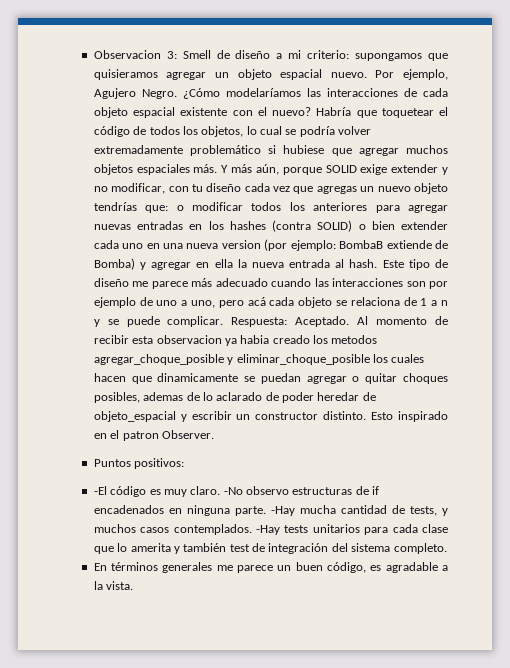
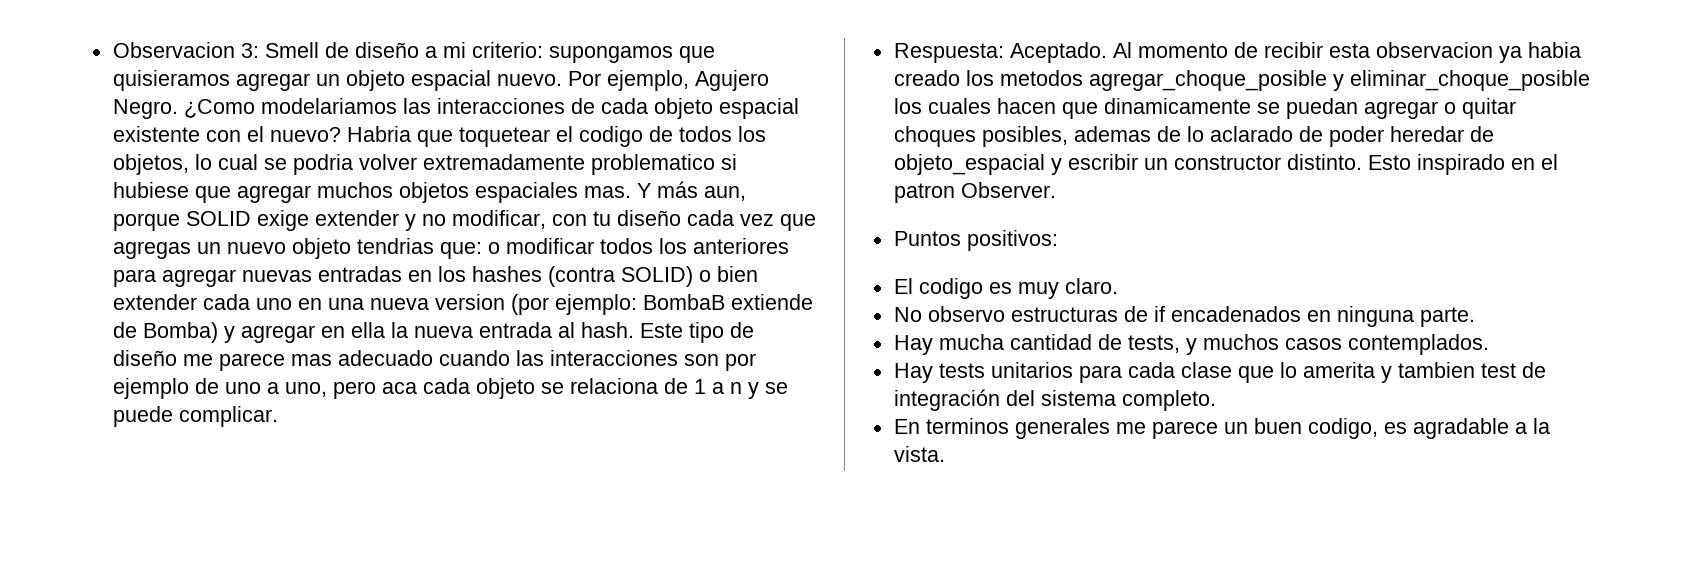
[182,88,301,99] ¿Cómo modelaríamos -> [183,98,397,118] ¿Como modelariamos
[316,107,352,116] Habría -> [346,126,411,142] Habria
[93,126,130,137] código -> [578,126,643,147] codigo
[299,126,335,137] podría -> [292,154,353,175] podria
[189,145,261,156] problemático -> [590,154,715,175] problematico
[193,164,218,173] más. -> [583,186,631,198] mas.
[255,164,279,175] aún, -> [703,186,746,201] aun,
[93,202,137,211] tendrías -> [356,238,434,254] tendrias
[191,278,213,287] más -> [290,354,332,366] mas
[247,297,266,306] acá -> [381,382,417,394] aca
(224, 321) none -> (278, 416) //
[93,486,147,497] -El código -> [893,278,983,299] El codigo
[223,487,243,495] -No -> [893,307,922,322] // No
[270,506,295,516] -Hay -> [893,335,933,355] // Hay
[255,525,280,535] -Hay -> [893,363,933,383] // Hay
[183,543,227,552] también -> [1397,362,1475,378] tambien
[111,562,159,571] términos -> [925,418,1009,434] terminos
[327,562,367,573] código, -> [1307,418,1378,439] codigo,

